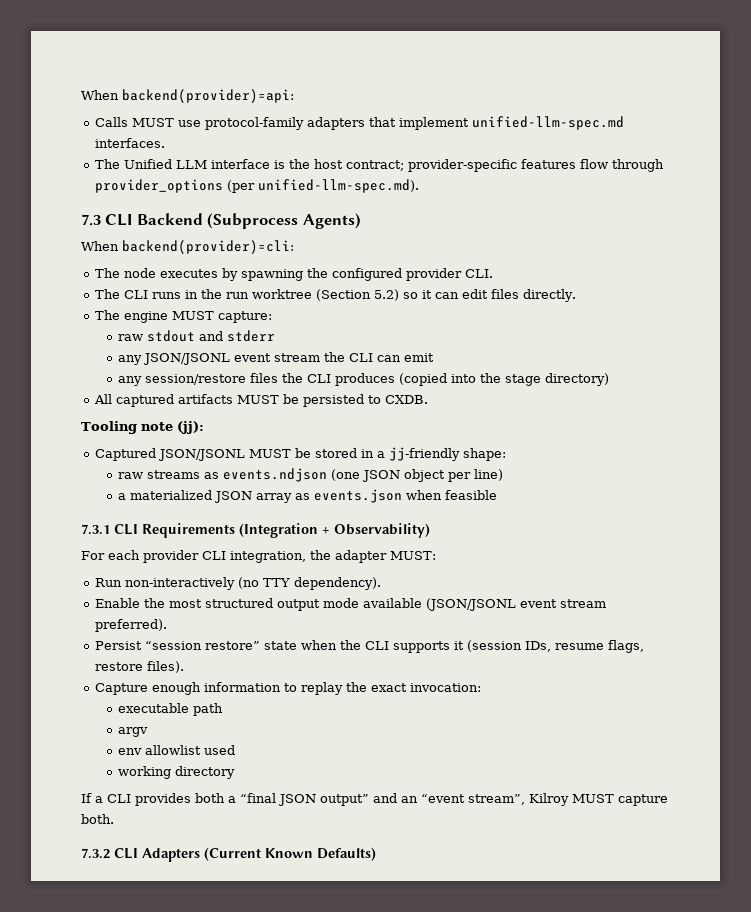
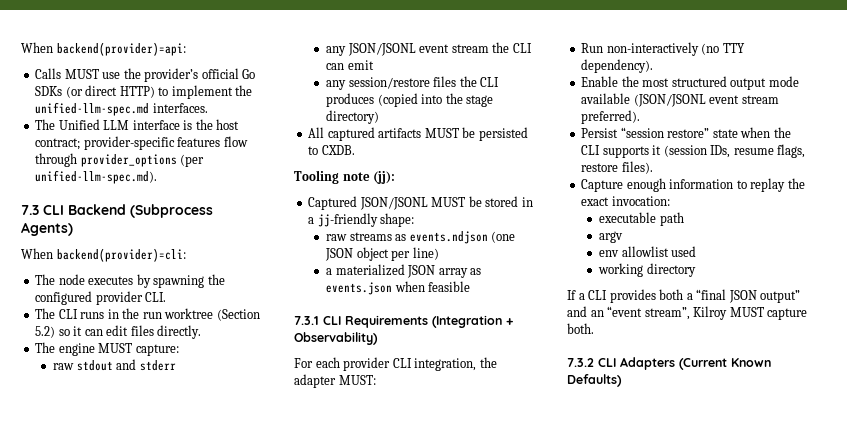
[205,117,470,130] protocol-family adapters that implement -> [123,68,256,82] [35,85,253,99] the provider’s official Go SDKs (or direct HTTP) to implement the

